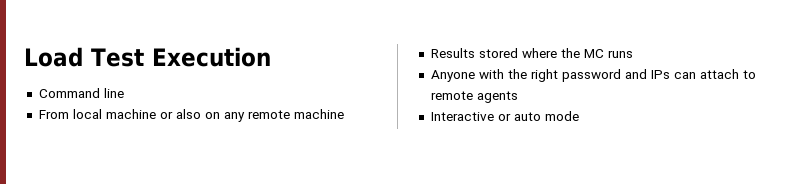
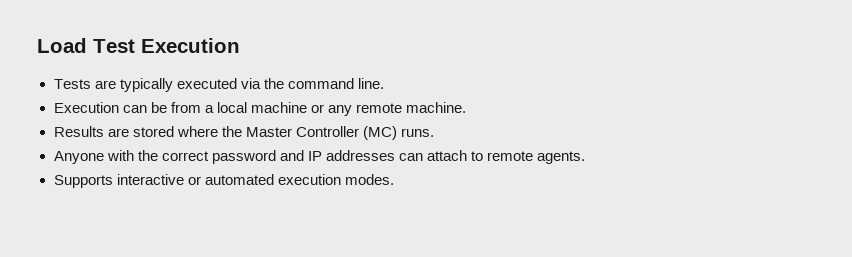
[38,88,124,98] [38,110,69,119] Command line // From -> [53,78,384,92] [53,102,214,113] Tests are typically executed via the command line. // Execution can be from a
[175,109,220,119] also on -> (324, 108) none
[293,109,344,119] machine -> [406,102,467,113] machine.
(475, 53) none -> [107,128,129,137] are
[583,49,633,58] MC runs -> [245,126,434,140] Master Controller (MC) runs.
[530,69,558,82] right -> [161,151,209,161] correct
[650,70,670,79] IPs -> [307,150,395,161] IP addresses
[476,91,518,103] [430,111,579,121] agents // Interactive or auto mode -> [537,151,586,164] [53,174,394,188] agents. // Supports interactive or automated execution modes.

